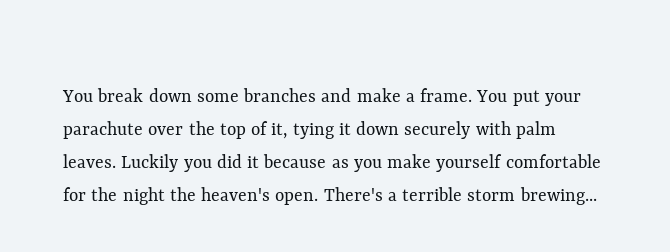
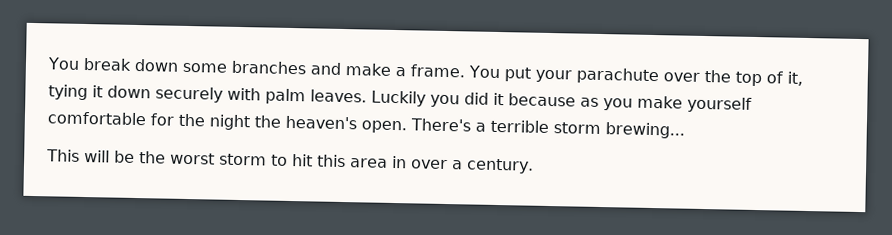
(597, 196) none -> [46,149,534,174] // This will be the worst storm to hit this area in over a century.

